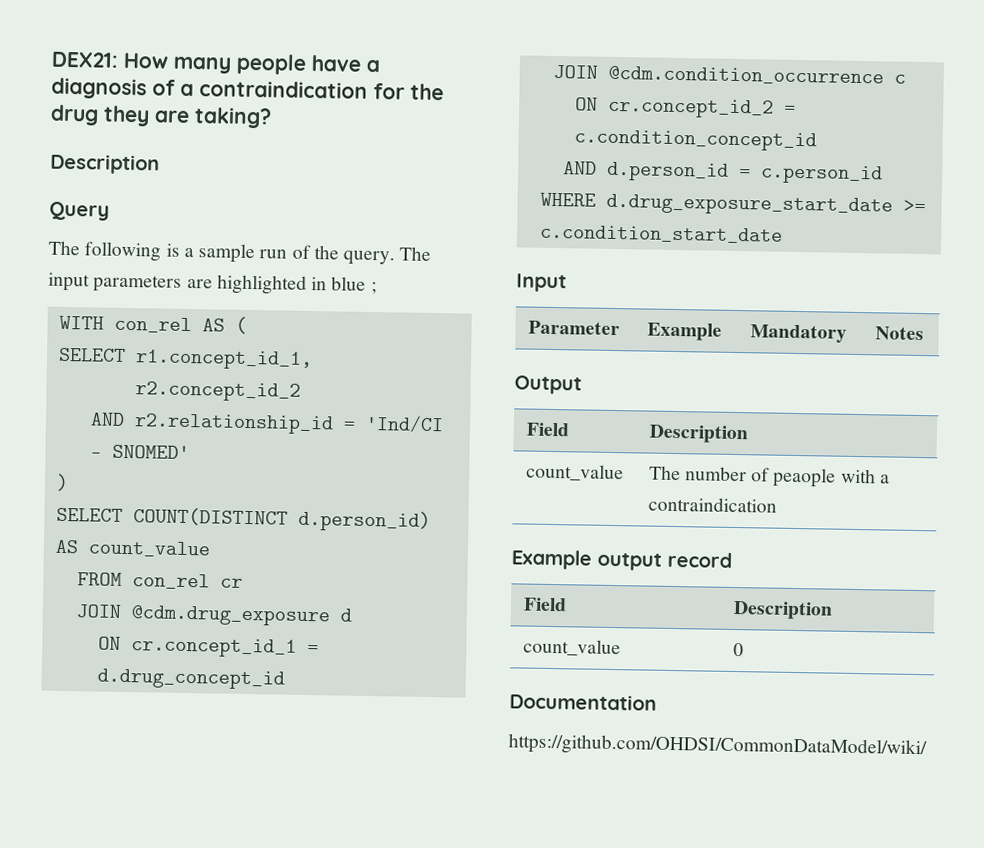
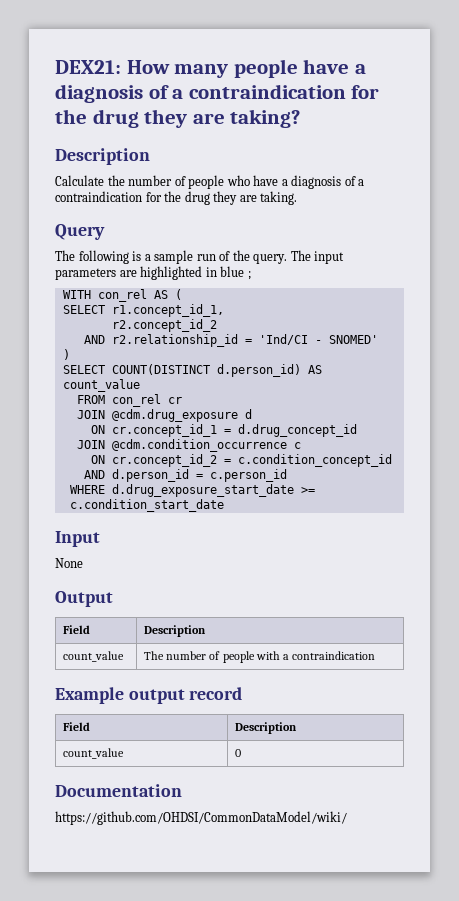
(160, 164) none -> [55,175,365,189] [55,191,298,205] // Calculate the number of people who have a diagnosis of a contraindication for the drug they are taking.
[527,320,620,336] [646,322,722,341] [749,324,847,343] [874,326,924,341] // Parameter | Example | Mandatory | Notes -> [55,558,83,568] // None
[773,467,837,488] peaople -> [222,651,255,663] people

